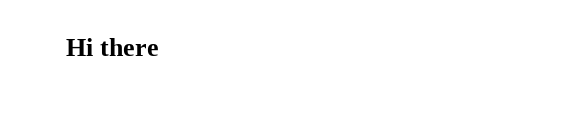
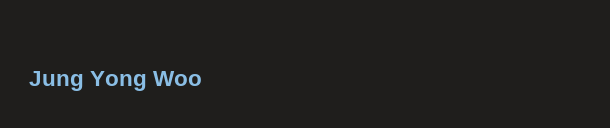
[66,38,160,56] Hi there -> [29,71,203,91] Jung Yong Woo

